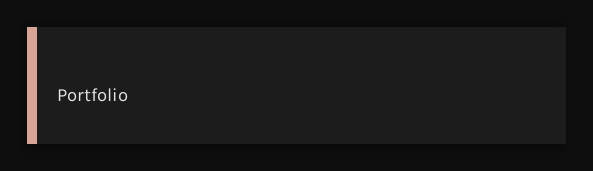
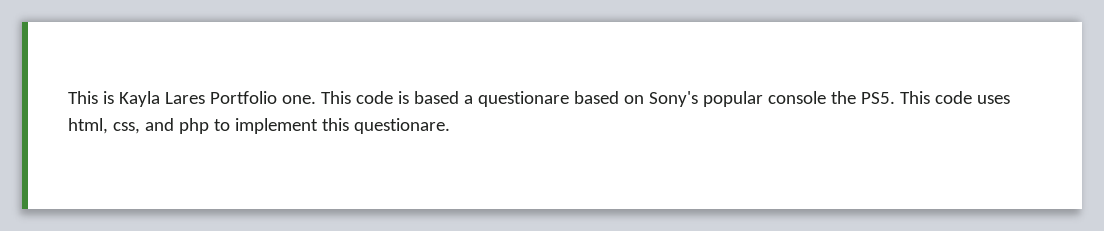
[57,88,128,102] Portfolio -> [68,91,1010,107] [68,118,450,134] This is Kayla Lares Portfolio one. This code is based a questionare based on Sony's popular console the PS5. This code uses html, css, and php to implement this questionare.

